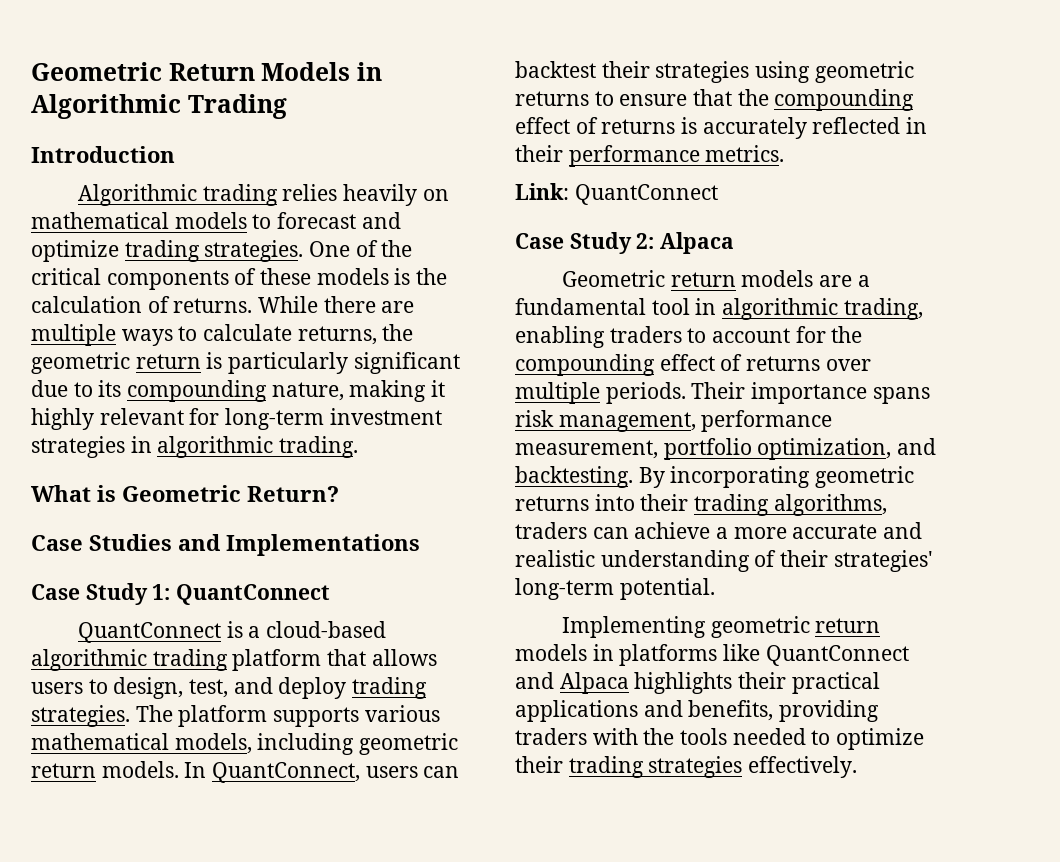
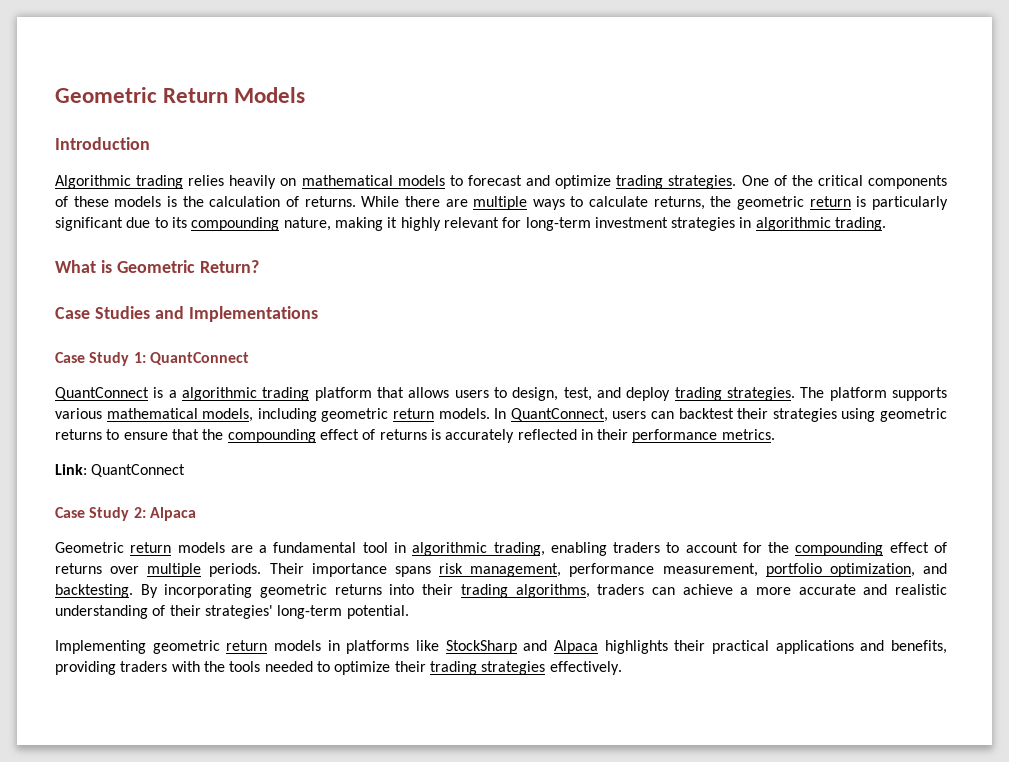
[356,62,382,81] [31,94,287,119] in Algorithmic Trading -> (306, 95) none
[265,621,386,638] cloud-based -> (177, 394) none
[765,645,909,666] QuantConnect -> [445,640,517,654] StockSharp

